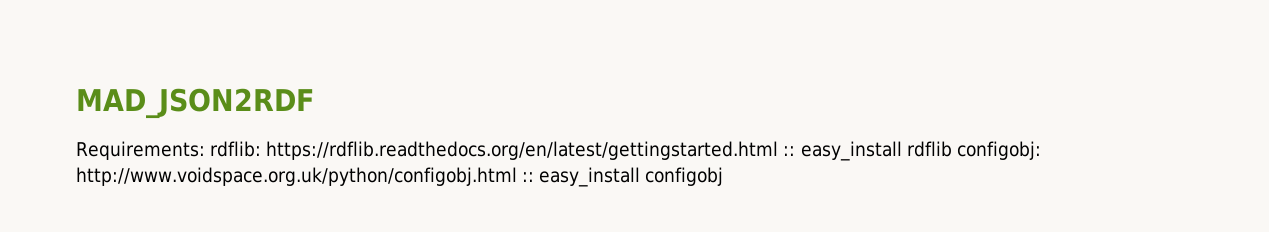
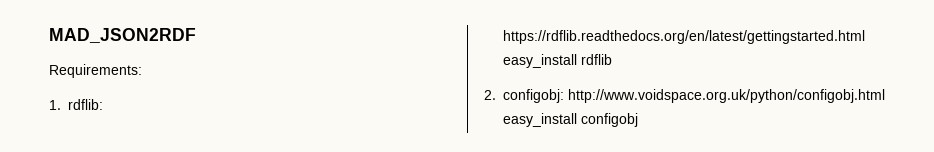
(205, 150) none -> [49,100,61,110] // 1.
[783,146,796,156] :: -> (865, 37) none
(952, 149) none -> [484,90,496,100] // 2.
[522,172,535,182] :: -> (885, 96) none

